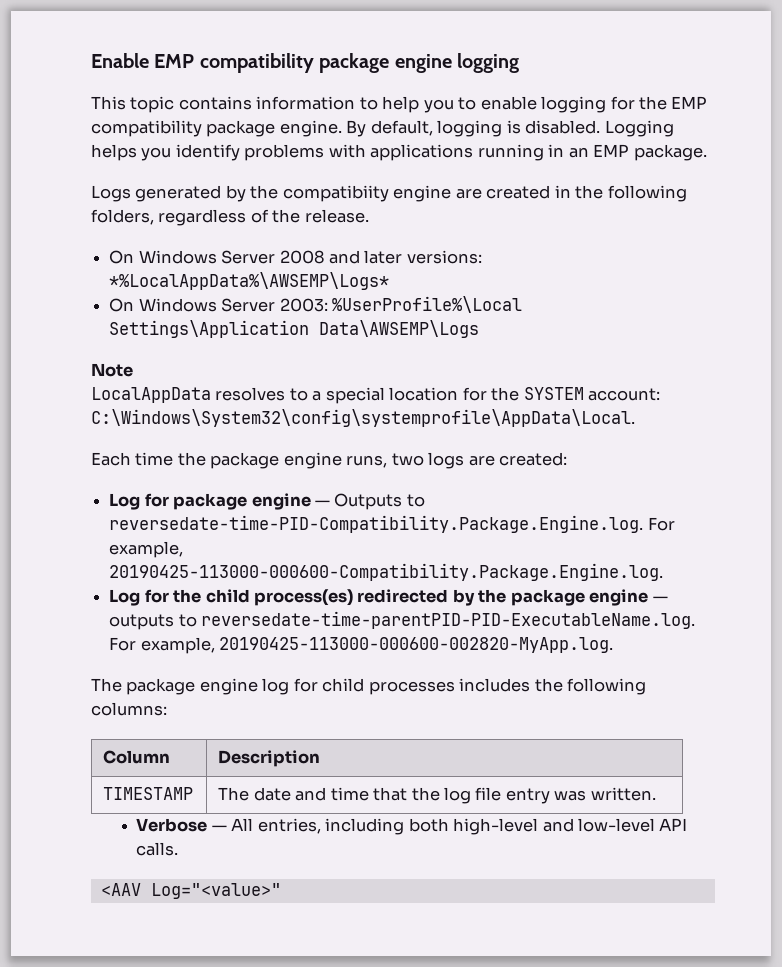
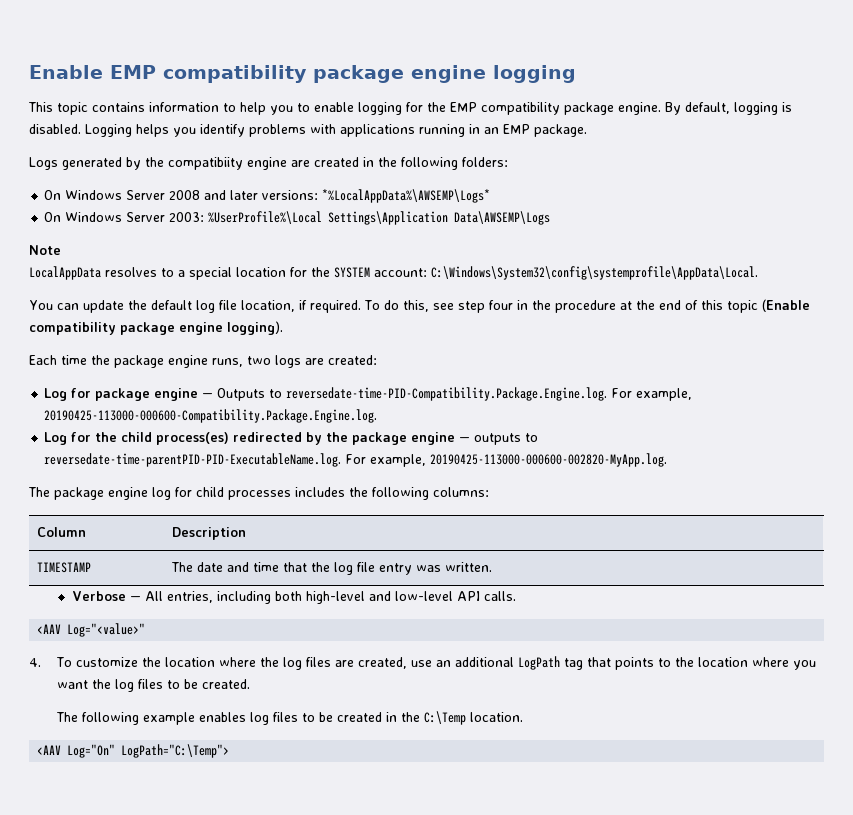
[91,209,369,226] folders, regardless of the release. -> [462,157,508,167] folders:
(635, 418) none -> [29,299,810,313] [29,321,283,335] // You can update the default log file location, if required. To do this, see step four in the procedure at the end of this topic (Enable compatibility package engine logging).
(281, 891) none -> [29,656,816,670] [56,679,250,692] [55,711,523,725] [37,744,230,758] // 4. To customize the location where the log files are created, use an additional LogPath tag that points to the location where you want the log files to be created. // The following example enables log files to be created in the C:\Temp location. // <AAV Log="On" LogPath="C:\Temp">

